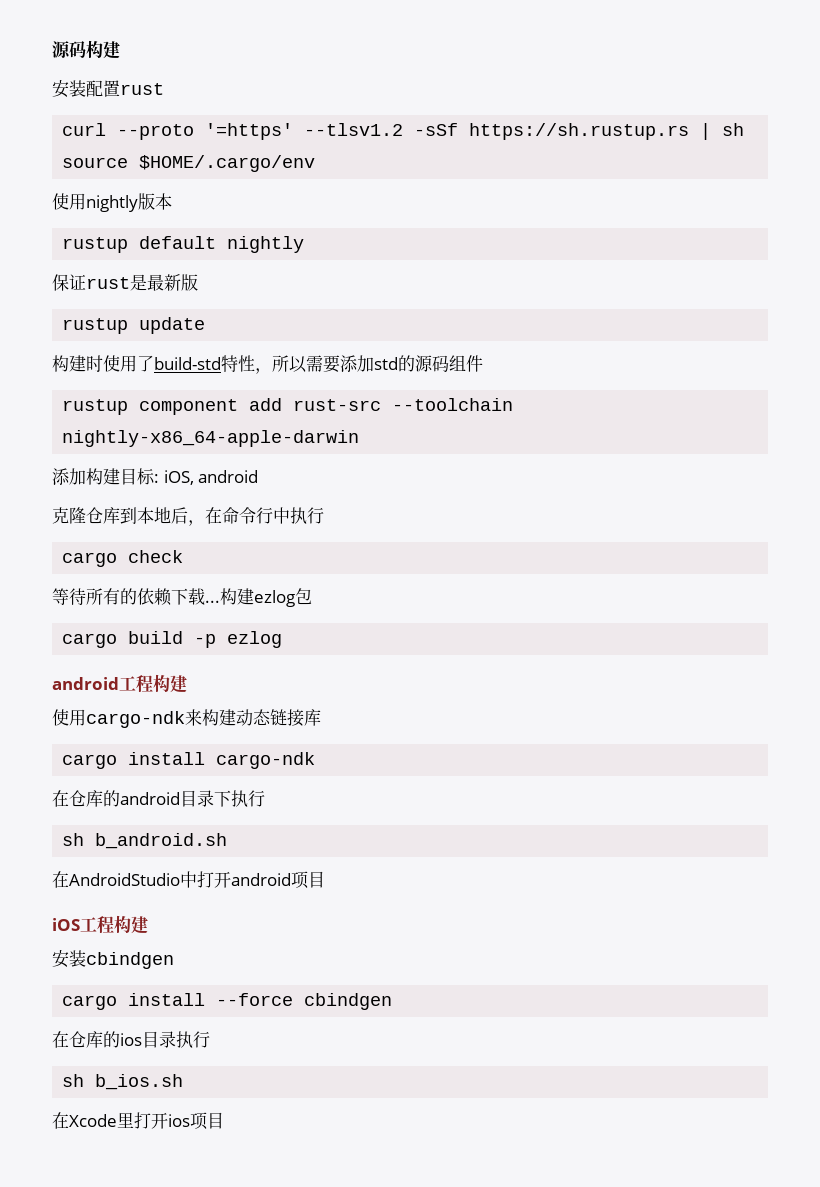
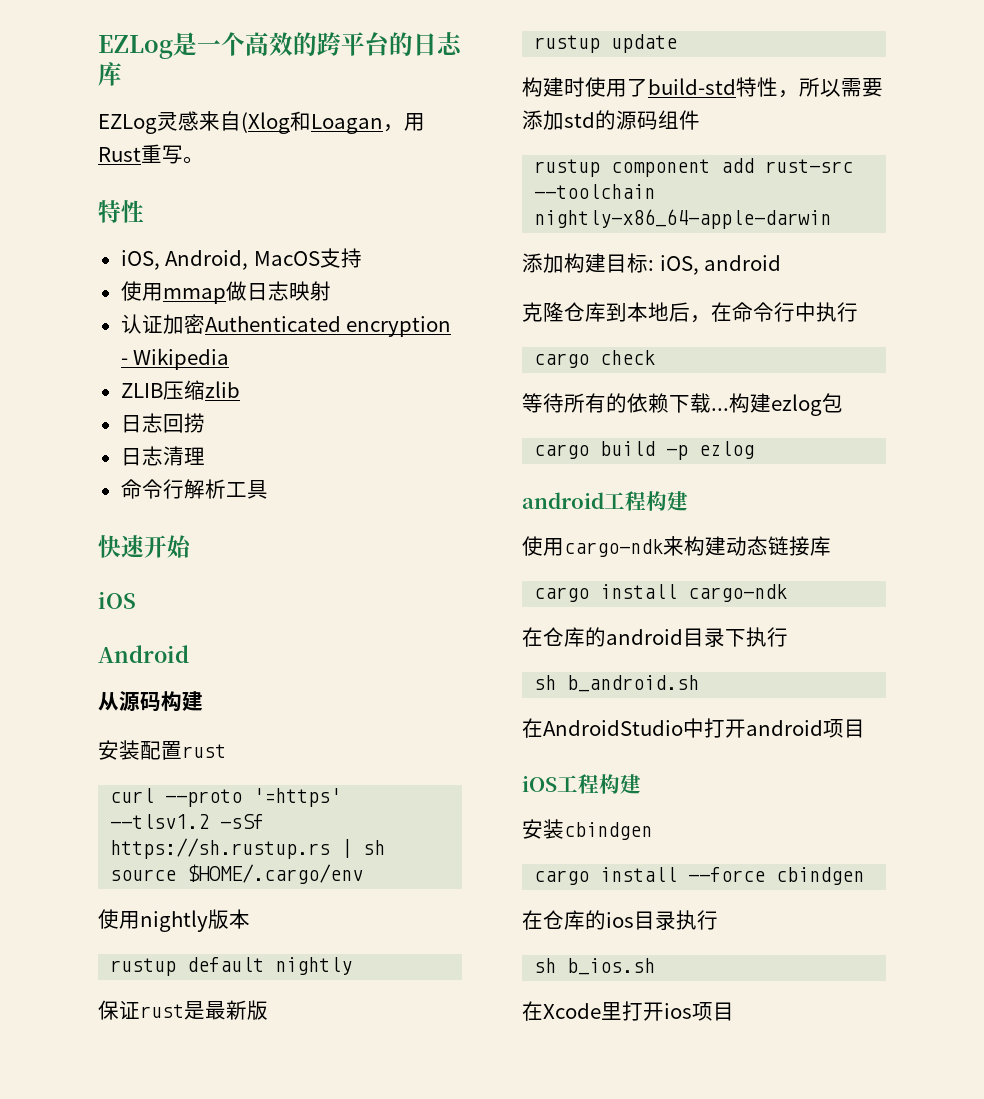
(52, 49) none -> [98,32,463,59] [98,62,122,86] [98,111,425,134] [98,144,204,164] [98,200,144,223] [120,248,362,270] [120,281,331,304] [120,314,452,337] [120,348,230,370] [120,380,240,400] [120,413,205,433] [120,446,205,466] [120,479,268,499] [98,535,192,558] [98,591,136,609] [98,645,189,663] [98,692,119,711] EZLog是一个高效的跨平台的日志库 // EZLog灵感来自(Xlog和Loagan，用Rust重写。 // 特性 // iOS, Android, MacOS支持 // 使用mmap做日志映射 // 认证加密Authenticated encryption - Wikipedia // ZLIB压缩zlib // 日志回捞 // 日志清理 // 命令行解析工具 // 快速开始 // iOS // Android // 从

